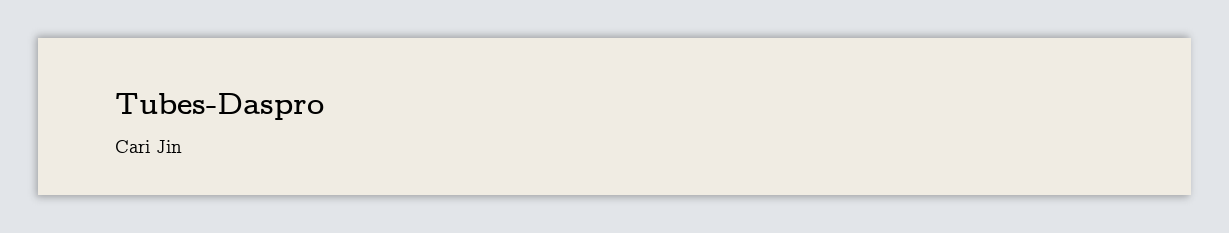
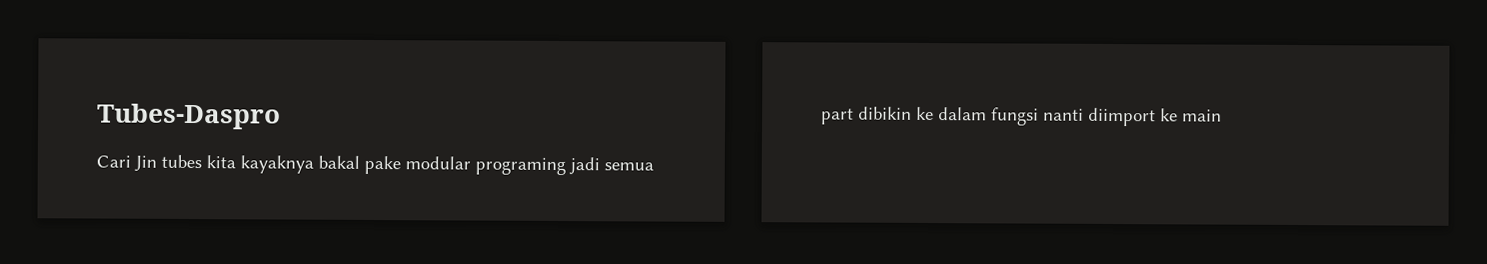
(182, 146) none -> [161,154,654,176] [821,106,1222,127] tubes kita kayaknya bakal pake modular programing jadi semua part dibikin ke dalam fungsi nanti diimport ke main

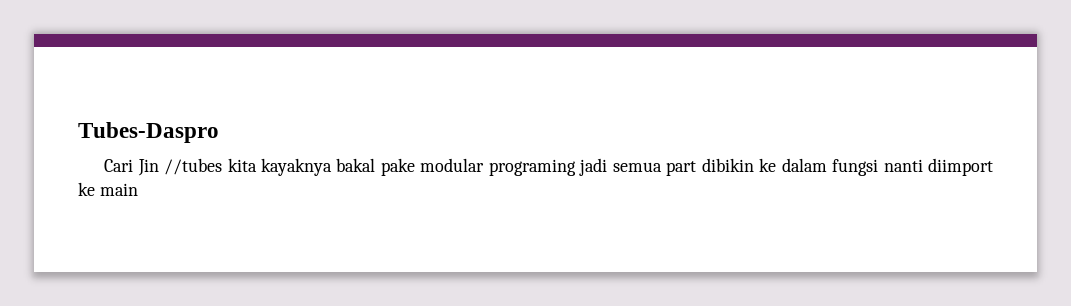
[161,154,202,169] tubes -> [164,158,223,175] //tubes

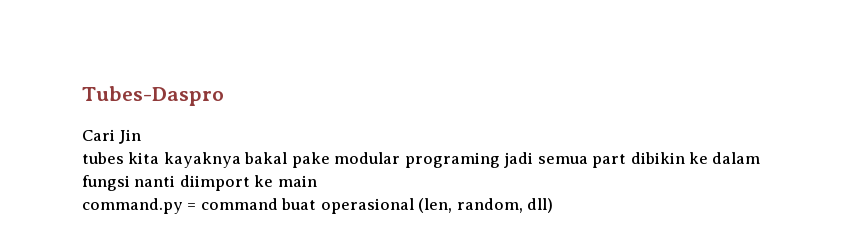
[164,158,223,175] //tubes -> [82,152,124,164] // tubes
(138, 189) none -> [82,198,554,214] // command.py = command buat operasional (len, random, dll)

